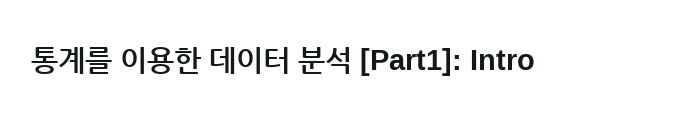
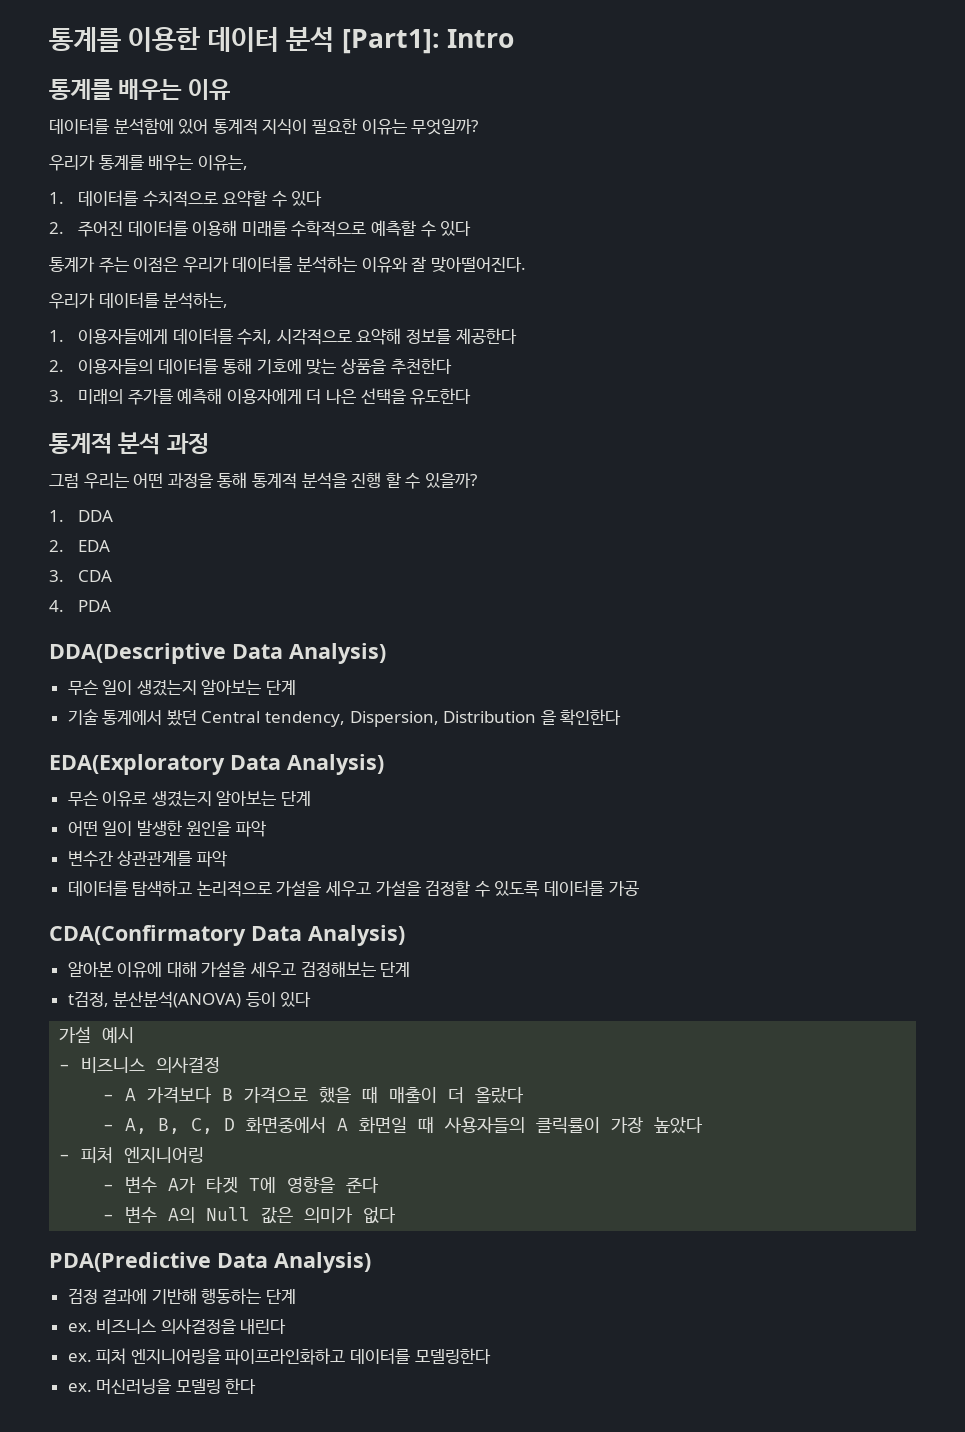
(535, 60) none -> [49,79,230,100] [49,118,479,135] [49,155,248,171] [49,190,323,207] [49,220,472,237] [49,256,526,273] [49,292,229,309] [49,328,517,345] [49,358,452,375] [49,388,472,405] [49,432,209,455] [49,472,477,489] [49,510,114,522] [49,540,111,552] [49,570,113,582] [49,600,112,612] [49,643,386,664] [67,679,297,696] [67,709,622,727] [49,754,384,775] [67,790,312,807] [67,820,267,837] [67,851,227,867] [67,880,639,897] [49,925,405,946] [67,961,411,978] [67,991,312,1008] [59,1026,135,1043] [59,1057,221,1073] [103,1086,525,1103] [103,1116,704,1134] [59,1147,205,1163] [103,1176,380,1193] [103,1206,397,1224] [49,1252,371,1273] [67,1288,297,1304] [67,1318,287,1334] [67,1348,491,1365] [67,1378,257,1394] // 통계를 배우는 이유 // 데이터를 분석함에 있어 통계적 지식이 필요한 이유는 무엇일까? // 우리가 통계를 배우는 이유는, // 1. 데이터를 수치적으로 요약할 수 있다 // 2. 주어진 데이터를 이용해 미래를 수학적으로 예측할 수 있다 // 통계가 주는 이점은 우리가 데이터를 분석하는 이유와 잘 맞아떨어진다. // 우리가 데이터를 분석하는, // 1. 이용자들에게 데이터를 수치, 시각적으로 요약해 정보를 제공한다 // 2. 이용자들의 데이터를 통해 기호에 맞는 상품을 추천한다 // 3. 미래의 주가를 예측해 이용자에게 더 나은 선택을 유도한다 // 통계적 분석 과정 // 그럼 우리는 어떤 과정을 통해 통계적 분석을 진행 할 수 있을까? // 1. DDA // 2. EDA // 3. CDA // 4. PDA // DDA(Descriptive Data Analysis) // 무슨 일이 생겼는지 알아보는 단계 // 기술 통계에서 봤던 Central tendency, Dispersion, Distribution 을 확인한다 // EDA(Exploratory Data Analysis) // 무슨 이유로 생겼는지 알아보는 단계 // 어떤 일이 발생한 원인을 파악 // 변수간 상관관계를 파악 // 데이터를 탐색하고 논리적으로 가설을 세우고 가설을 검정할 수 있도록 데이터를 가공 // CDA(Confirmatory Data Analysis) // 알아본 이유에 대해 가설을 세우고 검정해보는 단계 // t검정, 분산분석(ANOVA) 등이 있다 // 가설 예시 // - 비즈니스 의사결정 // - A 가격보다 B 가격으로 했을 때 매출이 더 올랐다 // - A, B, C, D 화면중에서 A 화면일 때 사용자들의 클릭률이 가장 높았다 // - 피처 엔지니어링 // - 변수 A가 타겟 T에 영향을 준다 // - 변수 A의 Null 값은 의미가 없다 // PDA(Predictive Data Analysis) // 검정 결과에 기반해 행동하는 단계 // ex. 비즈니스 의사결정을 내린다 // ex. 피처 엔지니어링을 파이프라인화하고 데이터를 모델링한다 // ex. 머신러닝을 모델링 한다

